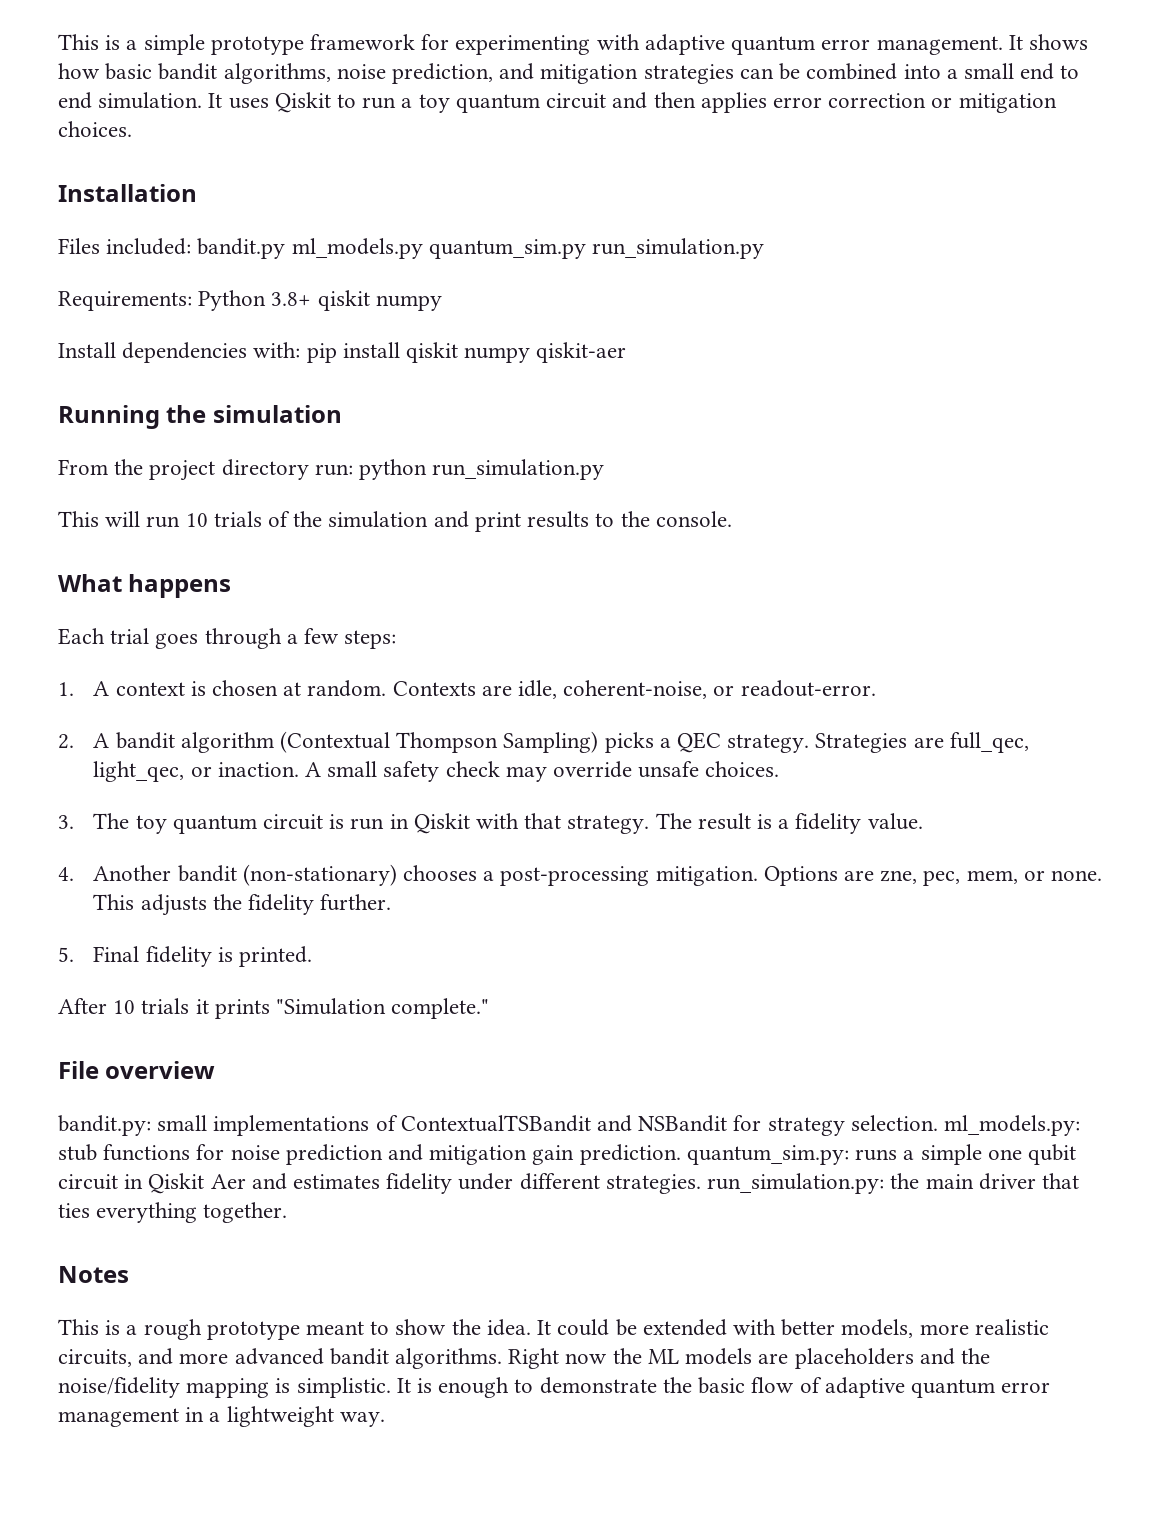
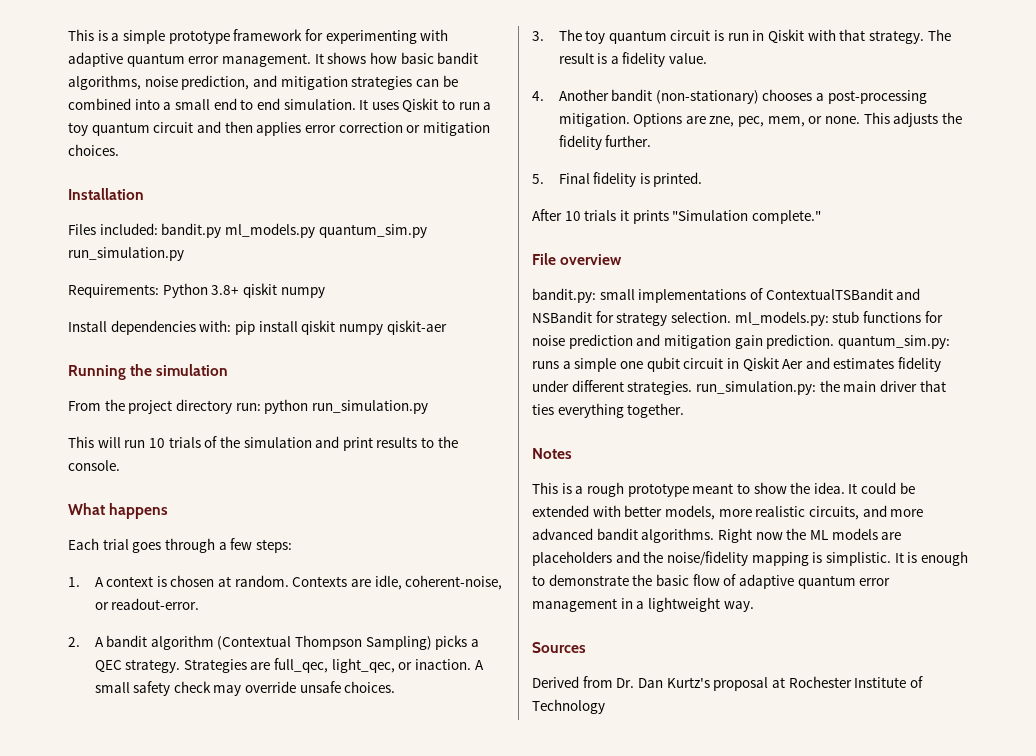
(385, 1419) none -> [532,642,586,653] [532,676,923,691] [532,699,605,714] // Sources // Derived from Dr. Dan Kurtz's proposal at Rochester Institute of Technology

